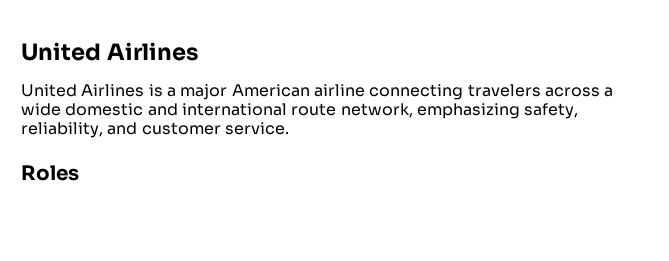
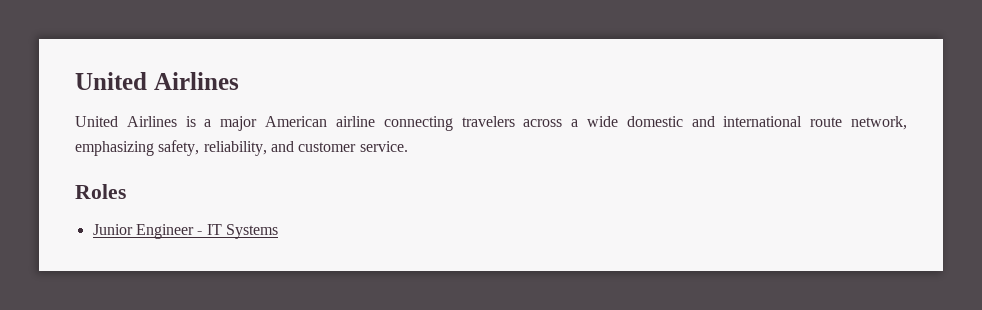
(79, 173) none -> [92,224,278,239] // Junior Engineer - IT Systems

